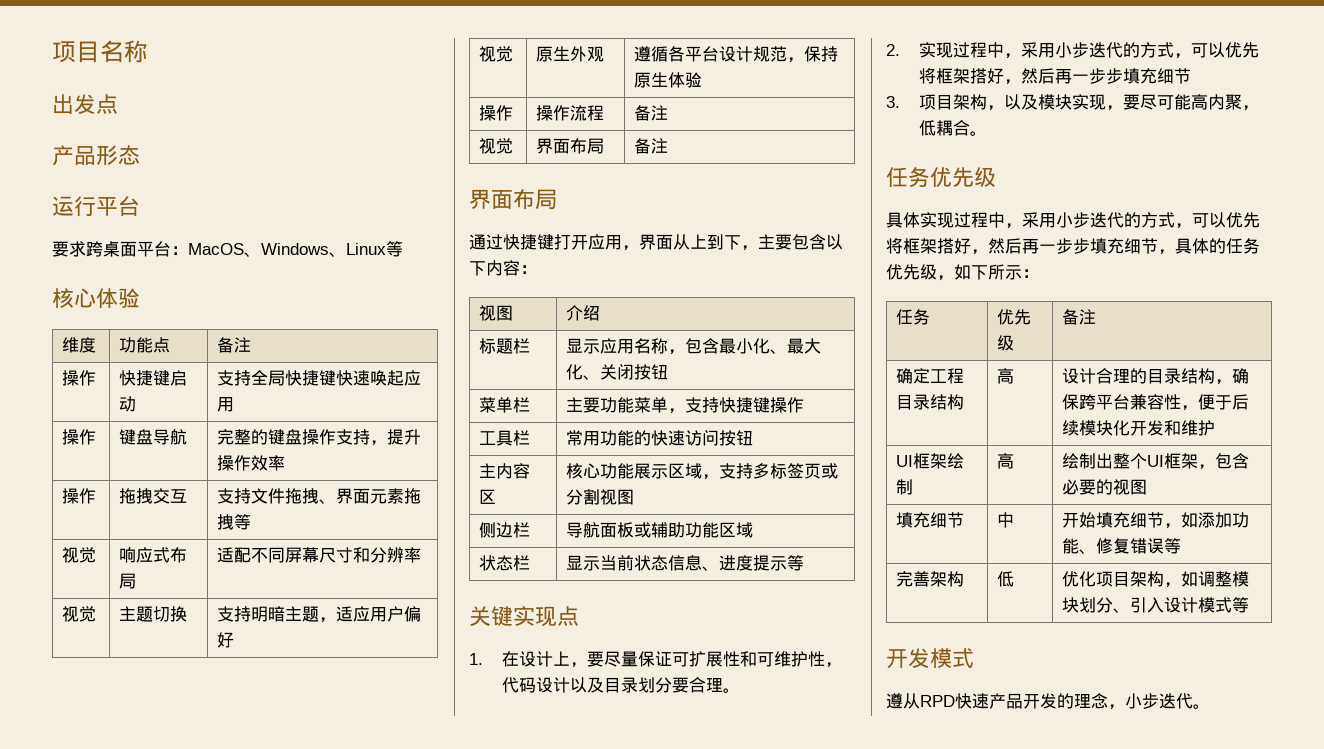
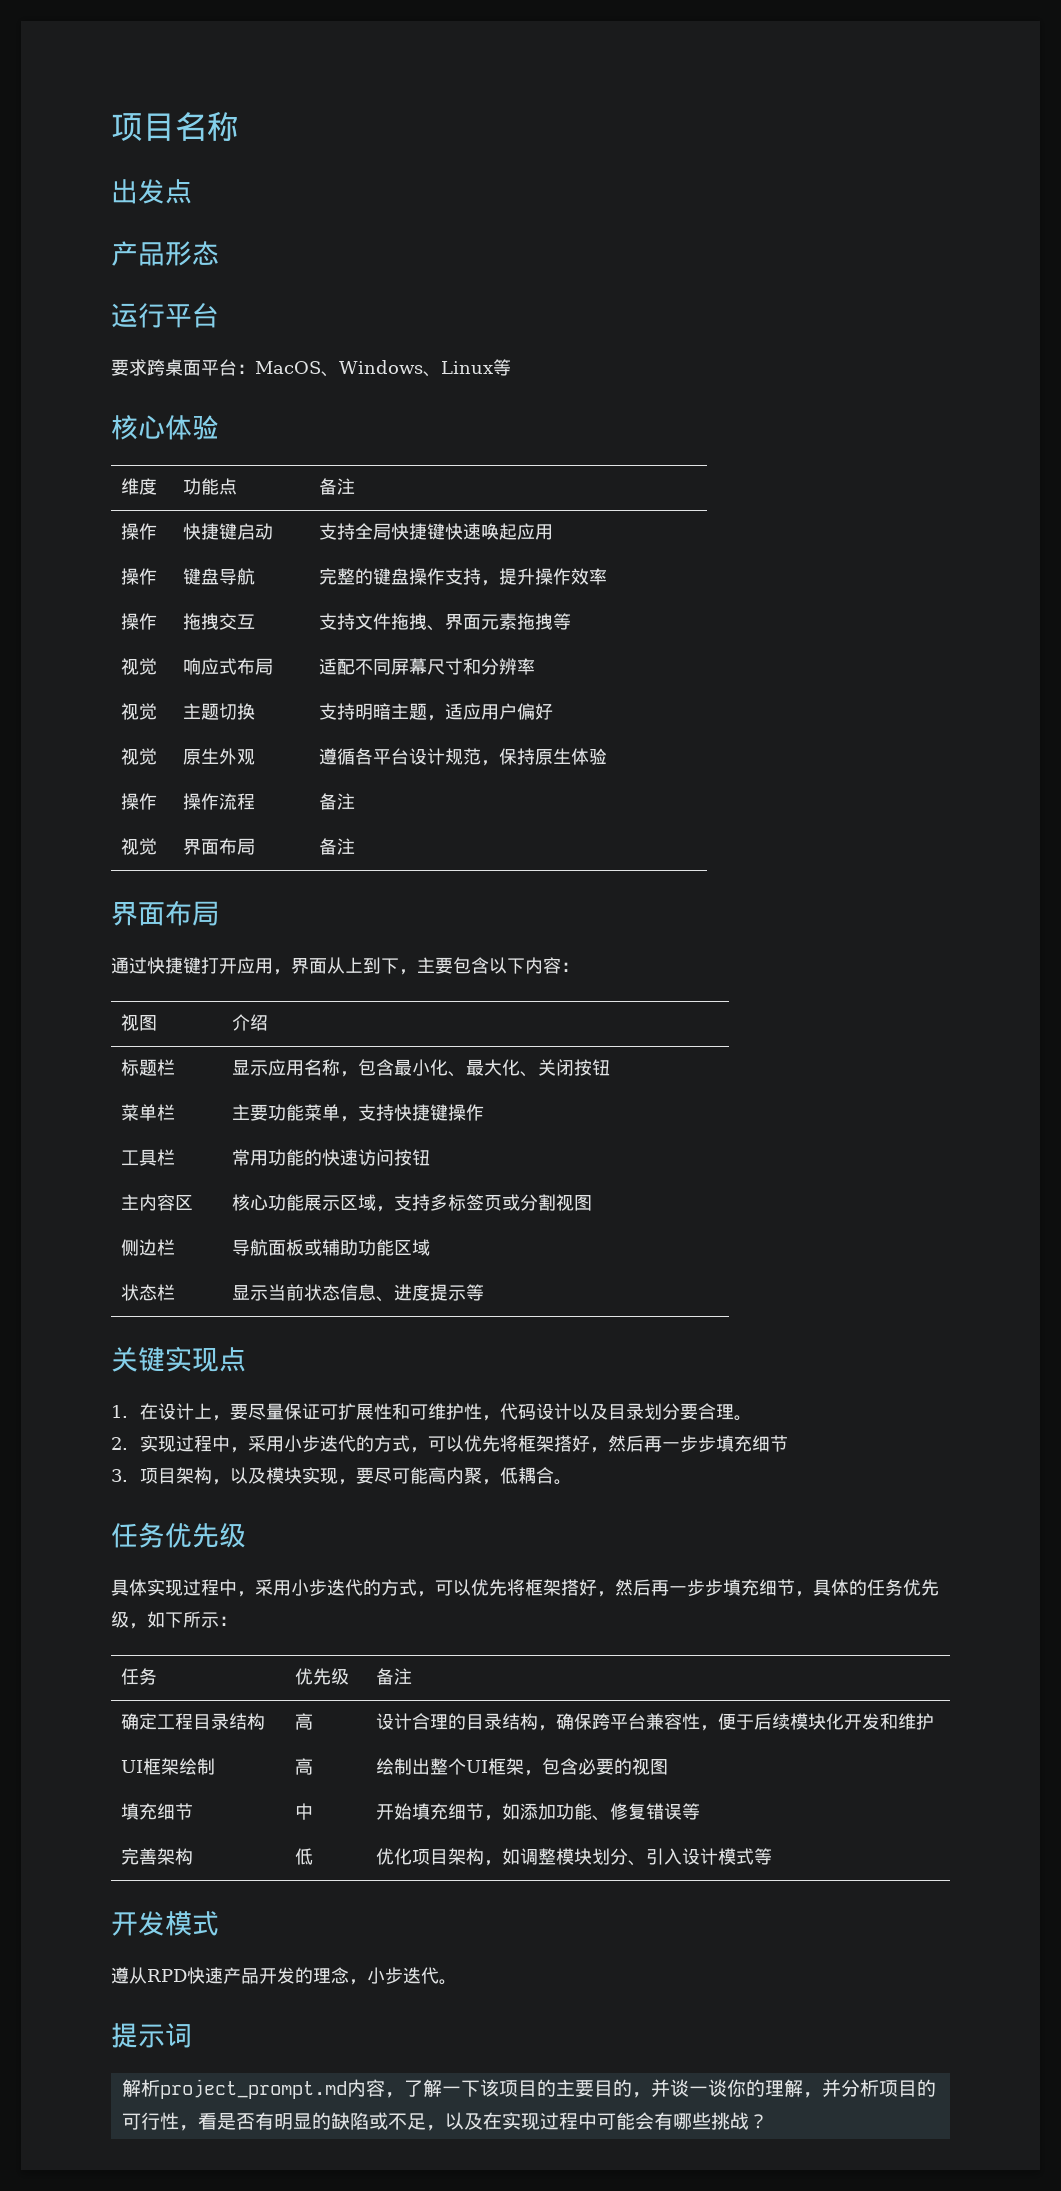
(1210, 706) none -> [111,2023,192,2048] [121,2079,936,2099] [121,2112,768,2131] // 提示词 // 解析project_prompt.md内容，了解一下该项目的主要目的，并谈一谈你的理解，并分析项目的可行性，看是否有明显的缺陷或不足，以及在实现过程中可能会有哪些挑战？

